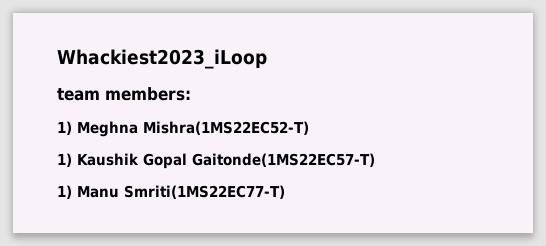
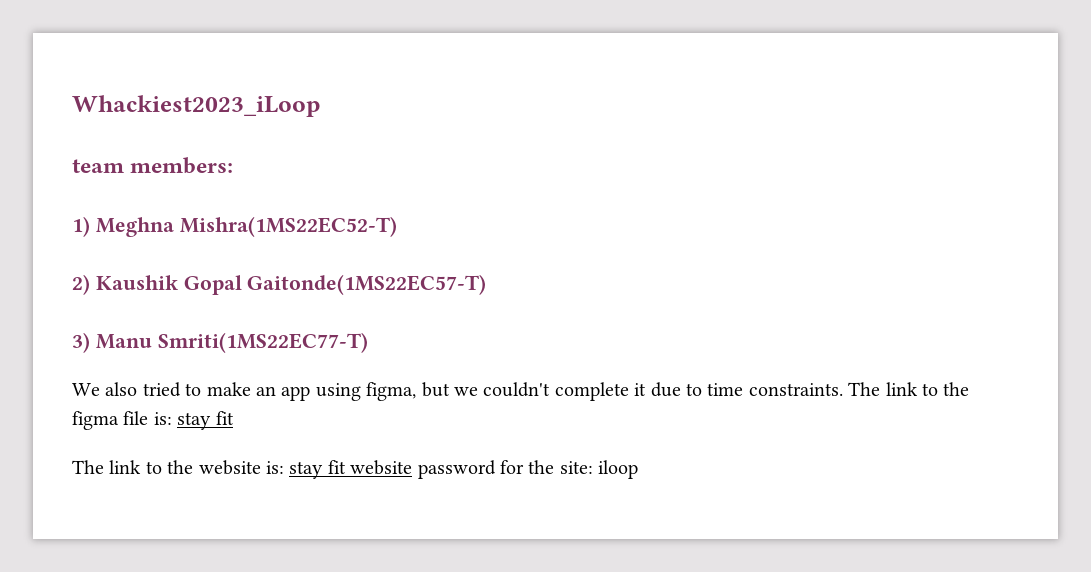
[57,153,72,167] 1) -> [72,274,90,295] 2)
[57,185,72,199] 1) -> [72,332,90,353] 3)
(285, 192) none -> [72,382,970,401] [72,411,234,430] [72,460,639,479] // We also tried to make an app using figma, but we couldn't complete it due to time constraints. The link to the figma file is: stay fit // The link to the website is: stay fit website password for the site: iloop

